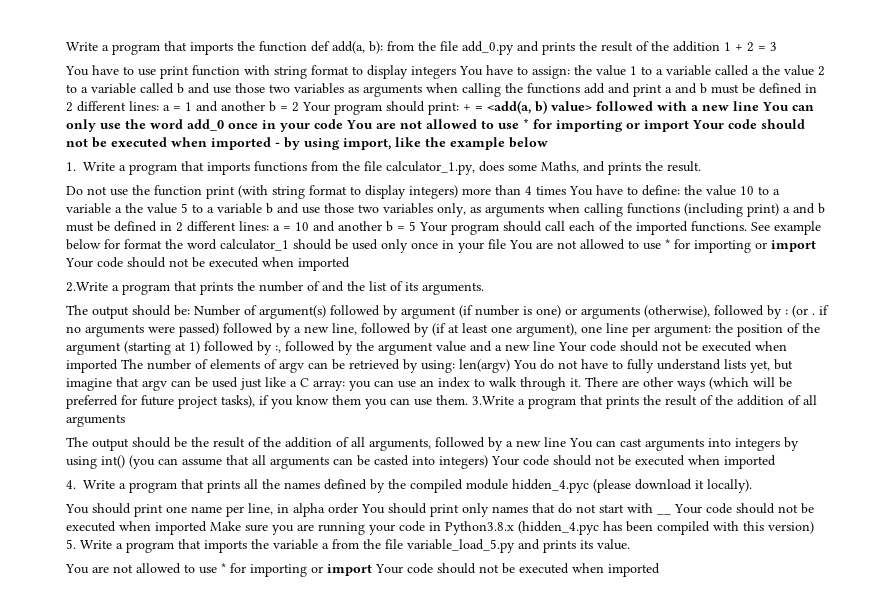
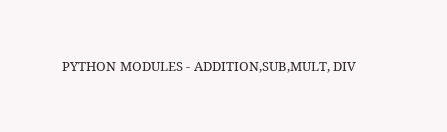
[66,41,777,55] [65,65,825,79] [66,83,817,97] [66,100,814,115] [66,118,805,132] [66,137,548,150] [66,161,701,175] [66,185,780,199] [66,203,825,217] [66,221,821,235] [66,239,816,253] [65,257,350,271] [66,281,484,295] [66,305,829,319] [66,323,820,337] [66,341,787,355] [66,359,793,373] [66,377,792,391] [66,395,817,409] [66,414,125,427] [66,437,799,451] [66,455,776,469] [66,479,752,493] [65,503,653,517] [657,503,814,515] [66,521,814,535] [66,539,630,553] [65,563,660,577] Write a program that imports the function def add(a, b): from the file add_0.py and prints the result of the addition 1 + 2 = 3 // You have to use print function with string format to display integers You have to assign: the value 1 to a variable called a the value 2 to a variable called b and use those two variables as arguments when calling the functions add and print a and b must be defined in 2 different lines: a = 1 and another b = 2 Your program should print: + = <add(a, b) value> followed with a new line You can only use the word add_0 once in your code You are not allowed to use * for importing or import Your code should not be executed when imported - by using import, like the example below // 1. Write a program that imports functions from the file calculator_1.py, does some Maths, and prints the result. // Do not use the function print (with string format to display integers) more than 4 times You have to define: the value 10 to a variable a the value 5 to a variable b and use those two variables only, as arguments when calling functions (including print) a and b must be defined in 2 different lines: a = 10 and another b = 5 Your program should call each of the imported functions. See example below for format the word calculator_1 should be used only once in your file You are not allowed to use * for importing or import Your code should not be executed when imported // 2.Write a program that prints the number of and the list of its arguments. // The output should be: Number of argument(s) followed by argument (if number is one) or arguments (otherwise), followed by : (or . if no arguments were passed) followed by a new line, followed by (if at least one argument), one line per argument: the position of the argument (starting at 1) followed by :, followed by the argument value and a new line Your code should not be executed when imported The number of elements of argv can be retrieved by using: len(argv) You do not have to fully understand lists yet, but imagine that argv can be used just like a C array: you can use an index to walk through it. There are other ways (which will be preferred for future project tasks), if you know them you can use them. 3.Write a program that prints the result of the addition of all arguments // The output should be the result of the addition of all arguments, followed by a new line You can cast arguments into integers by using int() (you can assume that all arguments can be casted into integers) Your code should not be executed when imported // 4. Write a program that prints all the names defined by the compiled module hidden_4.pyc (please download it locally). // You should print one name per line, in alpha order You should print only names that do not start with __ Your code should not be executed when imported Make sure you are running your code in Python3.8.x (hidden_4.pyc has been compiled with this version) 5. Write a program that imports the variable a from the file variable_load_5.py and prints its value. // You are not allowed to use * for importing or import Your code should not be executed when imported -> [62,62,357,73] PYTHON MODULES - ADDITION,SUB,MULT, DIV

